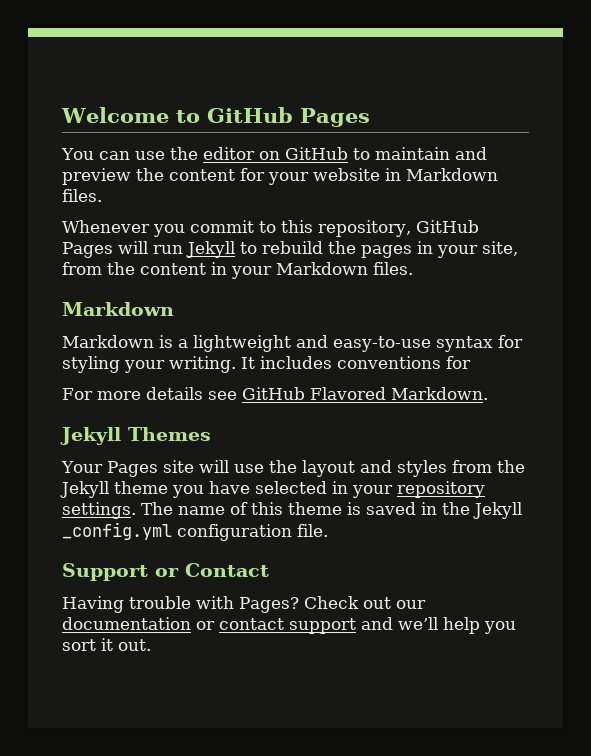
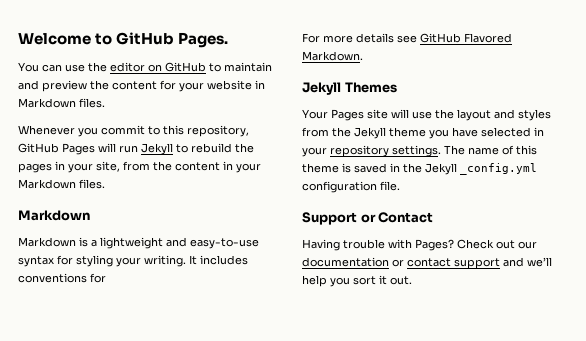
[299,108,370,127] Pages -> [178,32,229,48] Pages.

